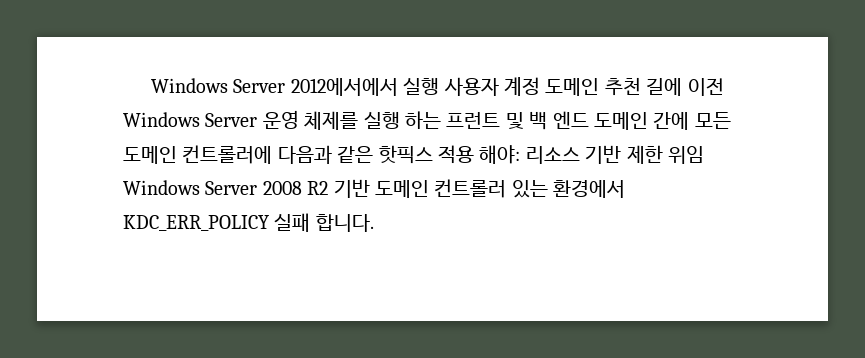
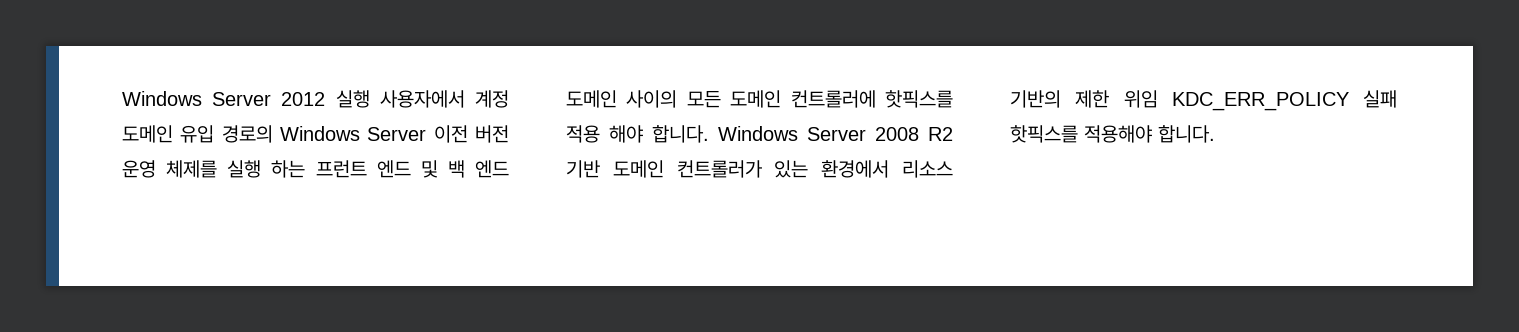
[150,77,724,96] [123,112,258,127] Windows Server 2012에서에서 실행 사용자 계정 도메인 추천 길에 이전 Windows Server -> [122,90,509,108] [122,125,509,143] Windows Server 2012 실행 사용자에서 계정 도메인 유입 경로의 Windows Server 이전 버전
(501, 120) none -> [376,160,411,178] 엔드
[653,112,690,130] 간에 -> [626,90,678,108] 사이의
[277,145,704,164] 다음과 같은 핫픽스 적용 해야: 리소스 기반 제한 위임 -> [885,90,953,108] [566,125,709,143] 핫픽스를 적용 해야 합니다.
[434,179,507,198] 컨트롤러 -> [676,160,762,178] 컨트롤러가
[123,213,311,232] KDC_ERR_POLICY 실패 -> [902,160,953,178] [1010,90,1397,111] [1010,125,1152,143] 리소스 기반의 제한 위임 KDC_ERR_POLICY 실패 핫픽스를 적용해야

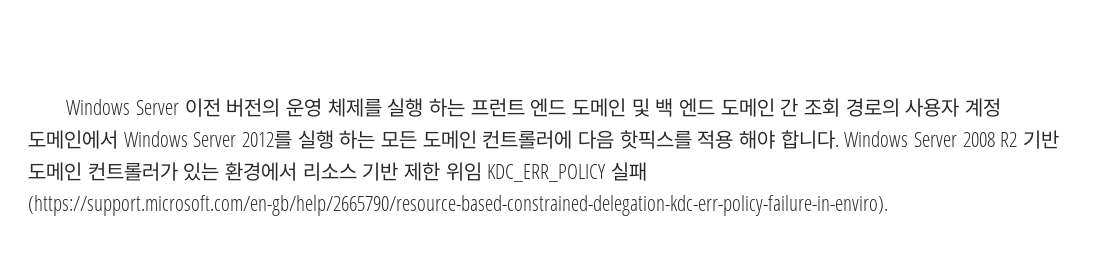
[122,90,509,108] [122,125,509,143] Windows Server 2012 실행 사용자에서 계정 도메인 유입 경로의 Windows Server 이전 버전 -> [66,98,281,117] Windows Server 이전 버전의
(411, 169) none -> [571,98,626,117] 도메인
[626,90,678,108] 사이의 -> [780,98,1001,117] [28,130,376,149] 간 조회 경로의 사용자 계정 도메인에서 Windows Server 2012를 실행 하는
(876, 99) none -> [578,130,615,149] 다음
[1010,90,1061,108] 기반의 -> [362,162,399,181] 기반
[1010,125,1215,143] 핫픽스를 적용해야 합니다. -> [28,195,888,216] (https://support.microsoft.com/en-gb/help/2665790/resource-based-constrained-delegation-kdc-err-policy-failure-in-enviro).

